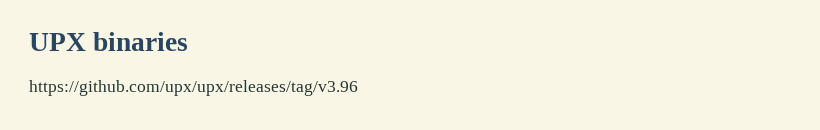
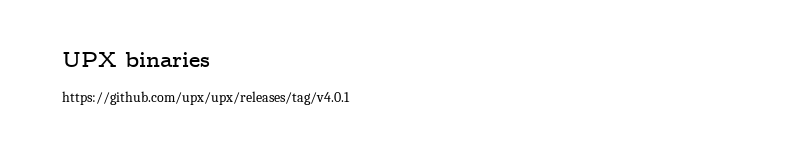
[29,80,358,96] https://github.com/upx/upx/releases/tag/v3.96 -> [62,91,350,105] https://github.com/upx/upx/releases/tag/v4.0.1

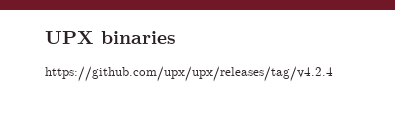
[62,91,350,105] https://github.com/upx/upx/releases/tag/v4.0.1 -> [45,66,333,82] https://github.com/upx/upx/releases/tag/v4.2.4

